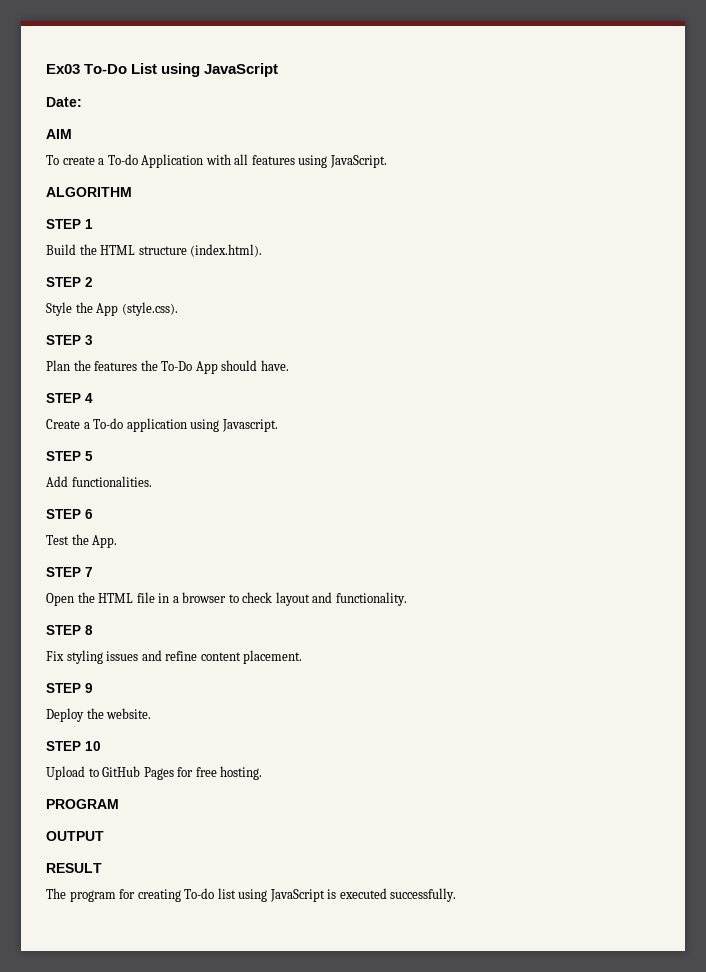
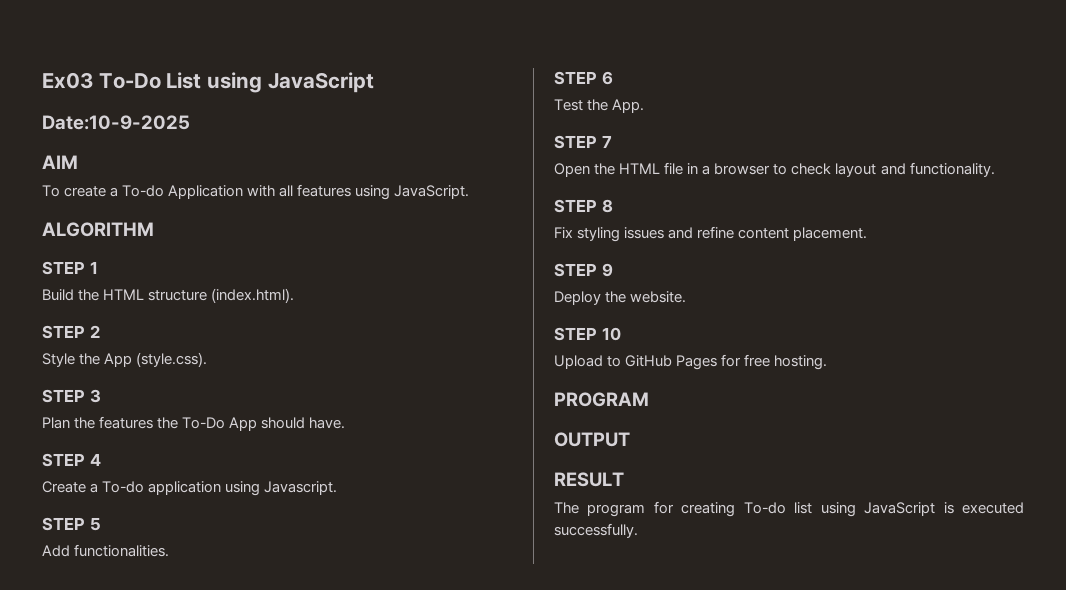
[46,97,82,107] Date: -> [42,115,190,130] Date:10-9-2025

